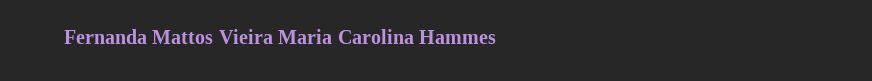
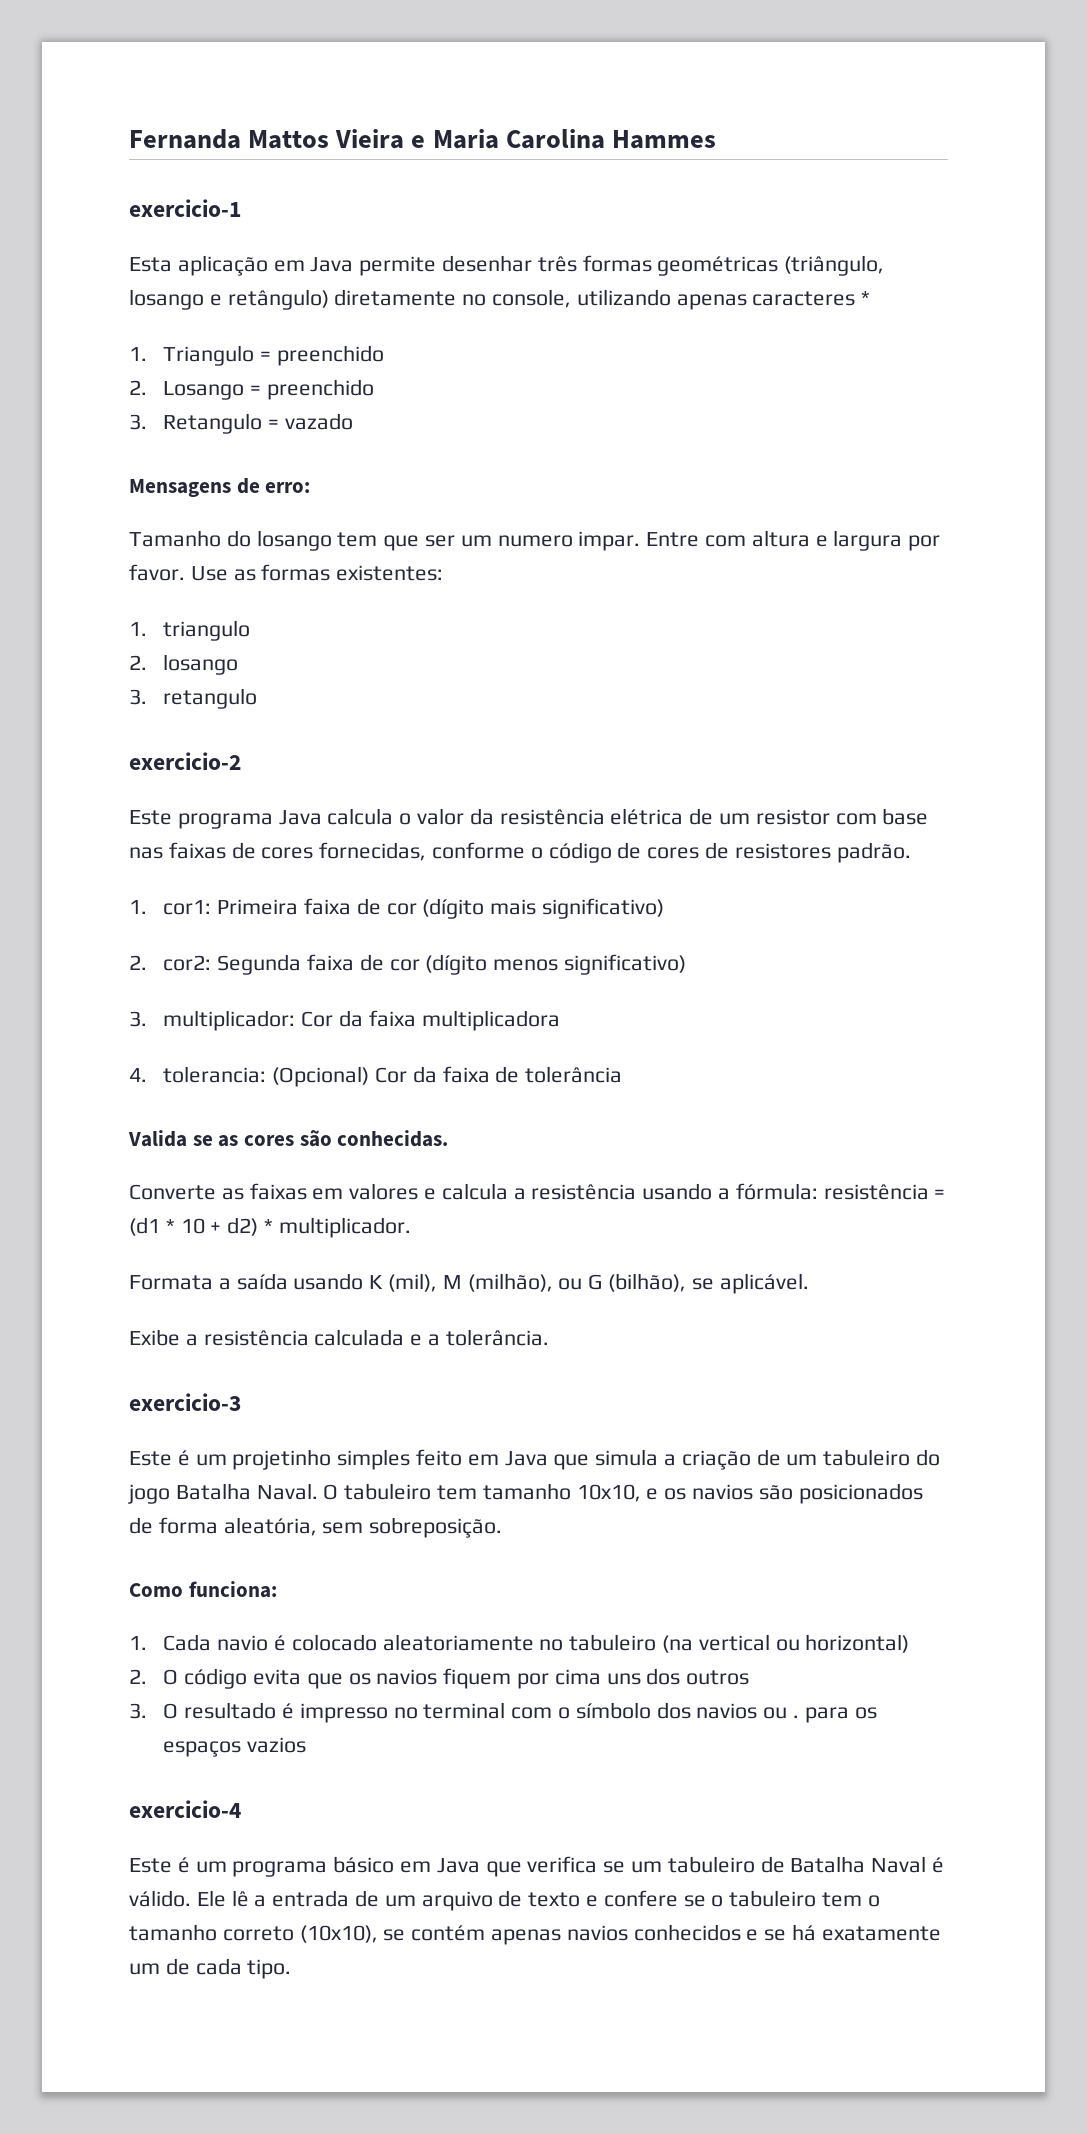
(273, 36) none -> [411,135,426,148] e
(496, 37) none -> [129,199,241,217] [129,255,885,276] [129,289,871,310] [129,345,384,366] [129,379,374,400] [129,413,353,434] [129,478,311,497] [129,530,941,551] [129,564,444,581] [129,620,251,641] [129,654,239,675] [129,688,258,709] [129,752,241,770] [129,808,929,829] [129,842,911,863] [129,898,664,919] [129,954,686,975] [129,1010,560,1031] [129,1066,623,1087] [128,1130,449,1147] [129,1183,946,1200] [129,1217,411,1238] [129,1273,809,1294] [129,1329,549,1346] [129,1393,241,1411] [129,1449,941,1470] [128,1483,923,1504] [129,1517,503,1538] [129,1581,277,1598] [129,1634,910,1653] [129,1668,750,1689] [129,1702,877,1723] [163,1737,307,1757] [129,1800,241,1818] [129,1856,945,1877] [129,1890,880,1911] [129,1924,941,1945] [129,1958,292,1979] // exercicio-1 // Esta aplicação em Java permite desenhar três formas geométricas (triângulo, losango e retângulo) diretamente no console, utilizando apenas caracteres * // 1. Triangulo = preenchido // 2. Losango = preenchido // 3. Retangulo = vazado // Mensagens de erro: // Tamanho do losango tem que ser um numero impar. Entre com altura e largura por favor. Use as formas existentes: // 1. triangulo // 2. losango // 3. retangulo // exercicio-2 // Este programa Java calcula o valor da resistência elétrica de um resistor com base nas faixas de cores fornecidas, conforme o código de cores de resistores padrão. // 1. cor1: Primeira faixa de cor (dígito mais significativo) // 2. cor2: Segunda faixa de cor (dígito menos significativo) // 3. multiplicador: Cor da faixa multiplicadora // 4. tolerancia: (Opcional) Cor da faixa de tolerância // Valida se as cores são conhecidas. // Converte as faixas em valores e calcula a resistência usando a fórmula: resistência = (d1 * 10 + d2) * multiplicador. // Formata a saída usando K (mil), M (milhão), ou G (bilhão), se aplicável. // Exibe a resistência calculada e a tolerância. // exercicio-3 // Este é um projetinho simples feito em Java que simula a criação de um tabuleiro do jogo Batalha Naval. O tabuleiro tem tamanho 10x10, e os navios são posicionados de forma aleatória, sem sobreposição. // Como funciona: // 1. Cada navio é colocado aleatoriamente no tabuleiro (na vertical ou horizontal) // 2. O código evita que os navios fiquem por cima uns dos outros // 3. O resultado é impresso no terminal com o símbolo dos navios ou . para os espaços vazios // exercicio-4 // Este é um programa básico em Java que verifica se um tabuleiro de Batalha Naval é válido. Ele lê a entrada de um arquivo de texto e confere se o tabuleiro tem o tamanho correto (10x10), se contém apenas navios conhecidos e se há exatamente um de cada tipo.

